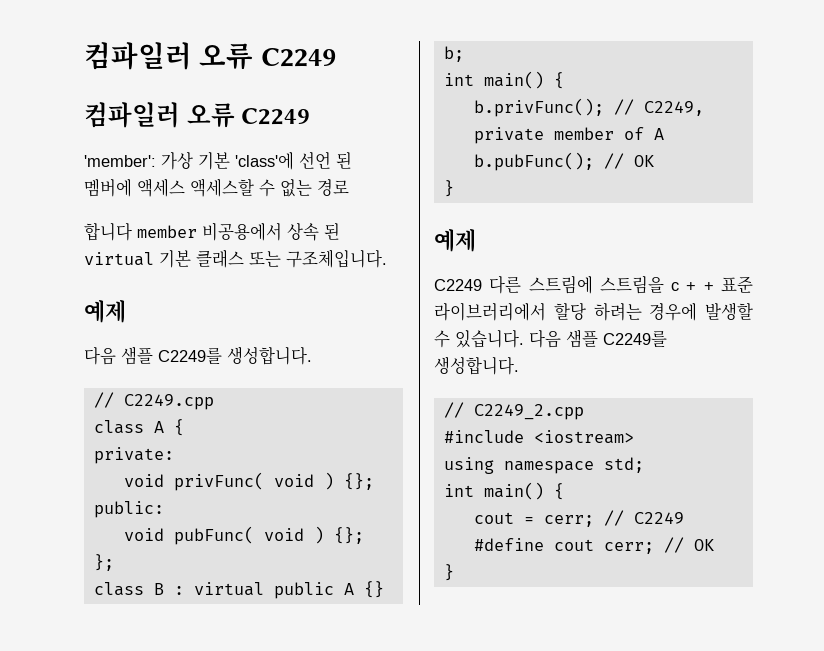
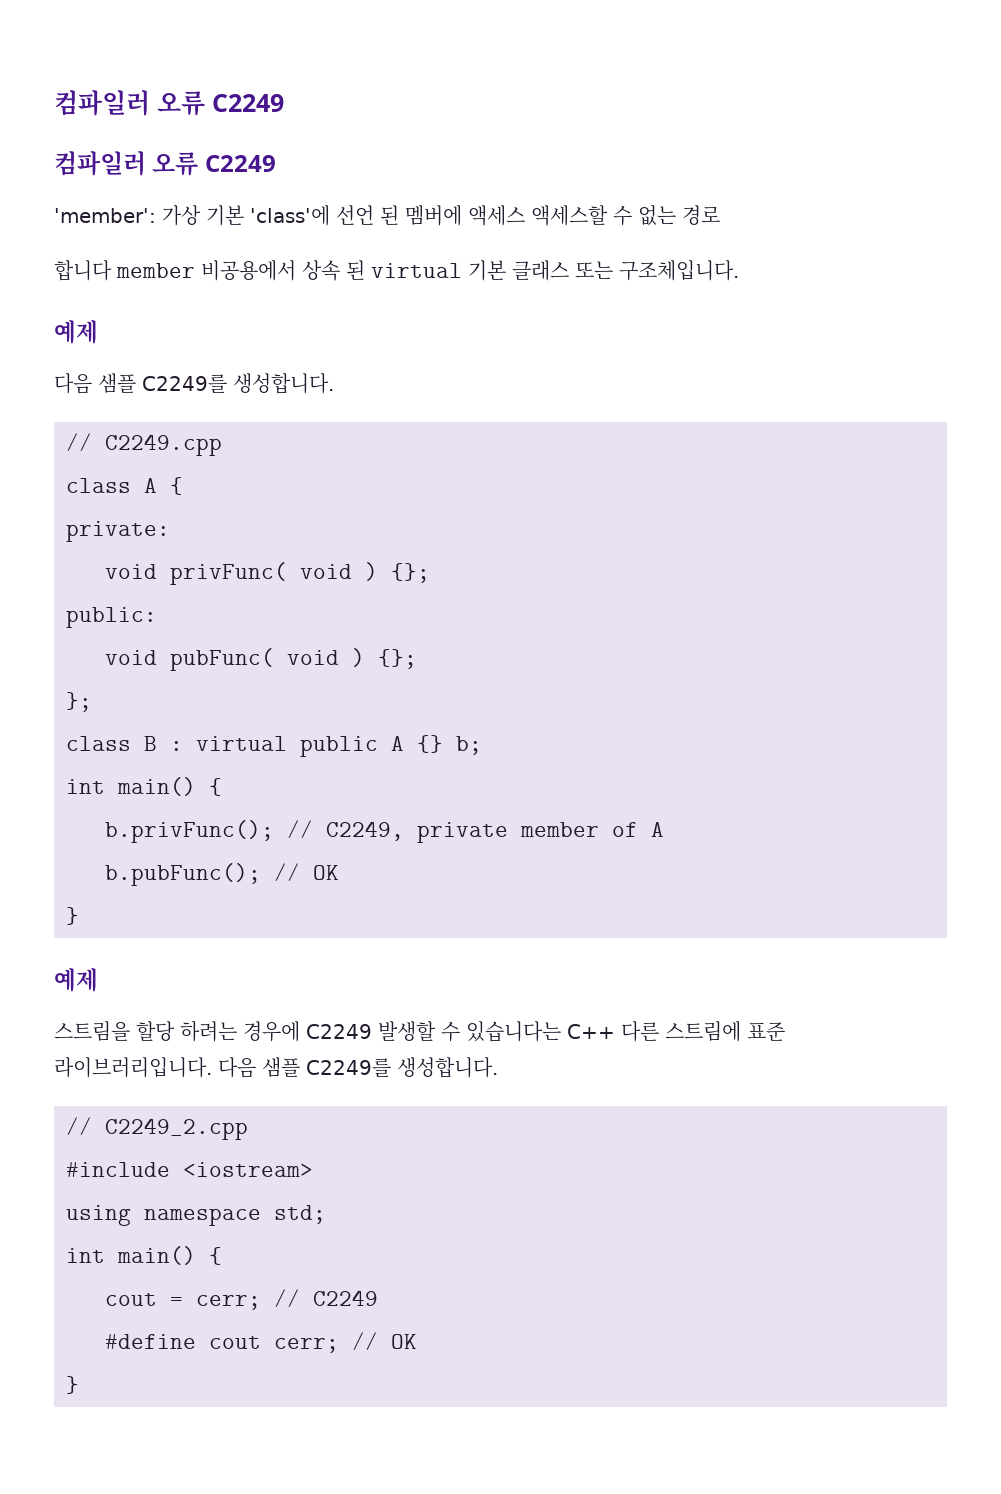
[434,275,753,294] [434,302,546,321] C2249 다른 스트림에 스트림을 c + + 표준 라이브러리에서 -> [54,1021,130,1041] 스트림을
(698, 312) none -> [306,1024,372,1039] C2249
[455,330,524,348] 있습니다. -> [466,1021,785,1042] [54,1057,212,1078] 있습니다는 C++ 다른 스트림에 표준 라이브러리입니다.

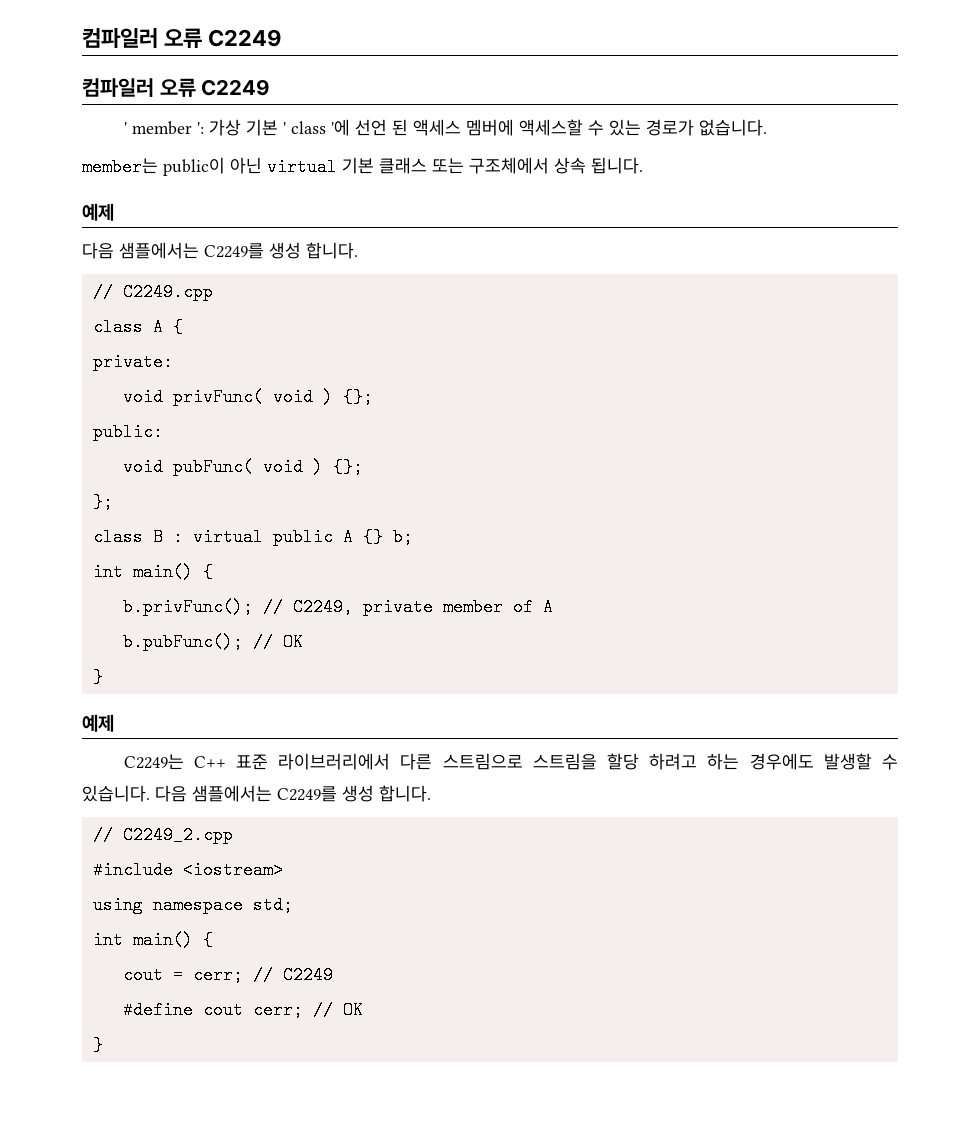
[54,205,720,226] [54,260,365,281] 'member': 가상 기본 'class'에 선언 된 멤버에 액세스 액세스할 수 없는 경로 // 합니다 member 비공용에서 상속 된 -> [123,119,767,136] [82,157,262,176] ' member ': 가상 기본 ' class '에 선언 된 액세스 멤버에 액세스할 수 있는 경로가 없습니다. // member는 public이 아닌
[619,260,739,281] 구조체입니다. -> [469,157,643,174] 구조체에서 상속 됩니다.
[98,373,334,394] 샘플 C2249를 생성합니다. -> [119,242,358,259] 샘플에서는 C2249를 생성 합니다.
[54,1021,785,1042] [54,1057,498,1078] 스트림을 할당 하려는 경우에 C2249 발생할 수 있습니다는 C++ 다른 스트림에 표준 라이브러리입니다. 다음 샘플 C2249를 생성합니다. -> [123,753,898,770] [82,785,431,802] C2249는 C++ 표준 라이브러리에서 다른 스트림으로 스트림을 할당 하려고 하는 경우에도 발생할 수 있습니다. 다음 샘플에서는 C2249를 생성 합니다.

